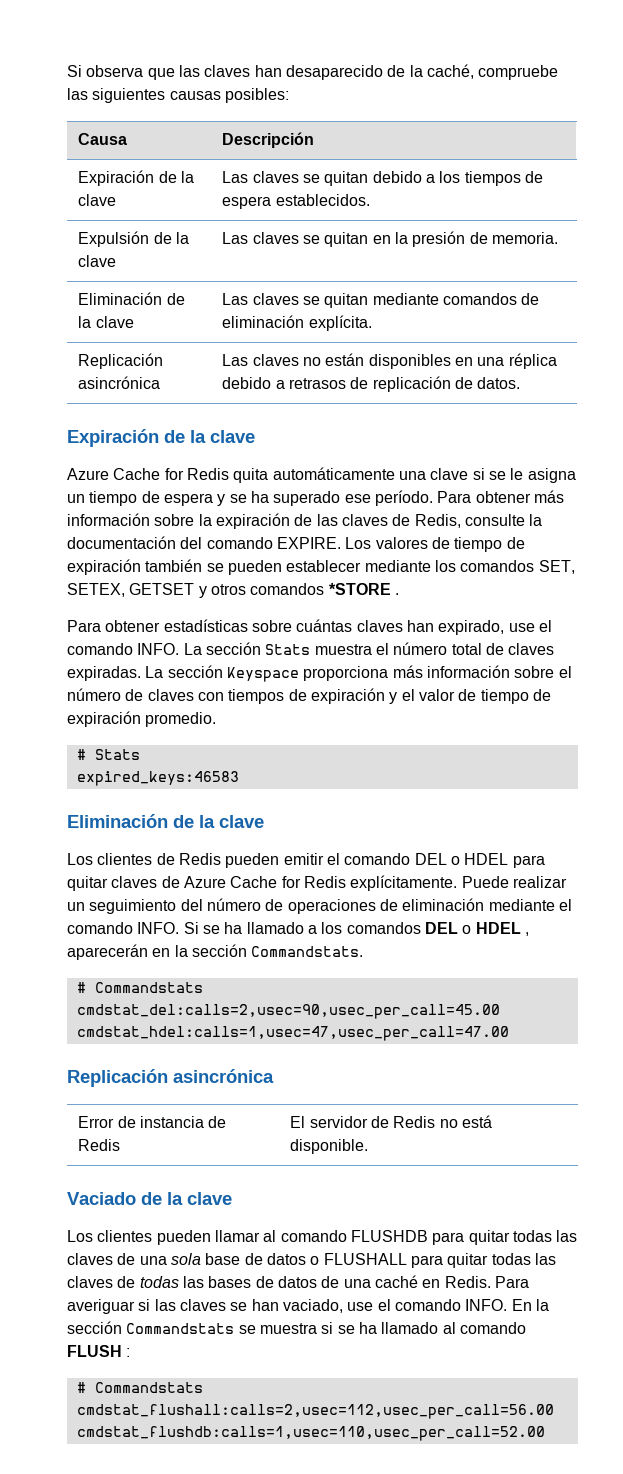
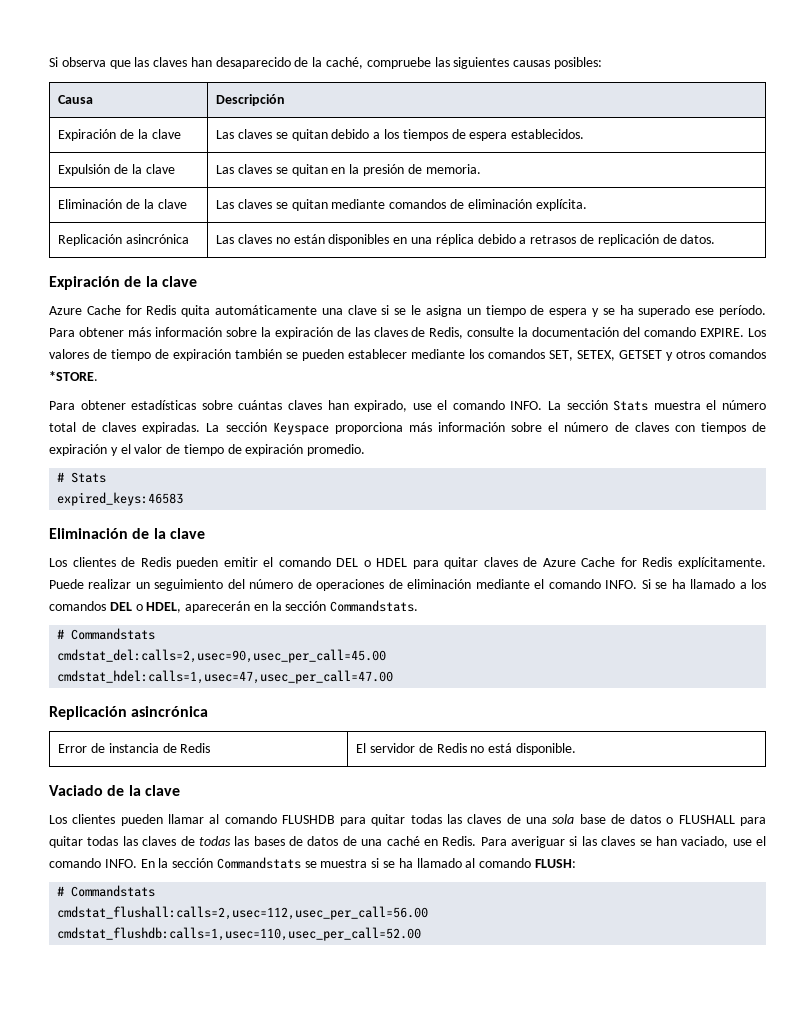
[328,583,399,595] *STORE . -> [49,371,98,381] *STORE.
[475,922,529,936] HDEL , -> [146,602,182,613] HDEL,
[67,1345,131,1357] FLUSH : -> [534,859,576,868] FLUSH:

